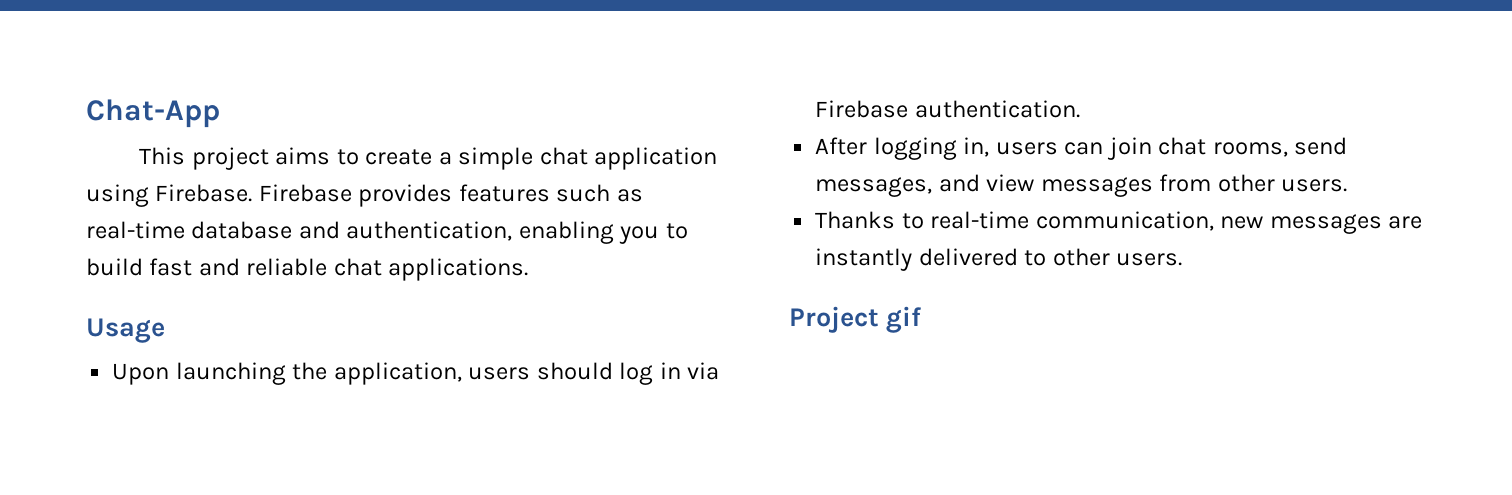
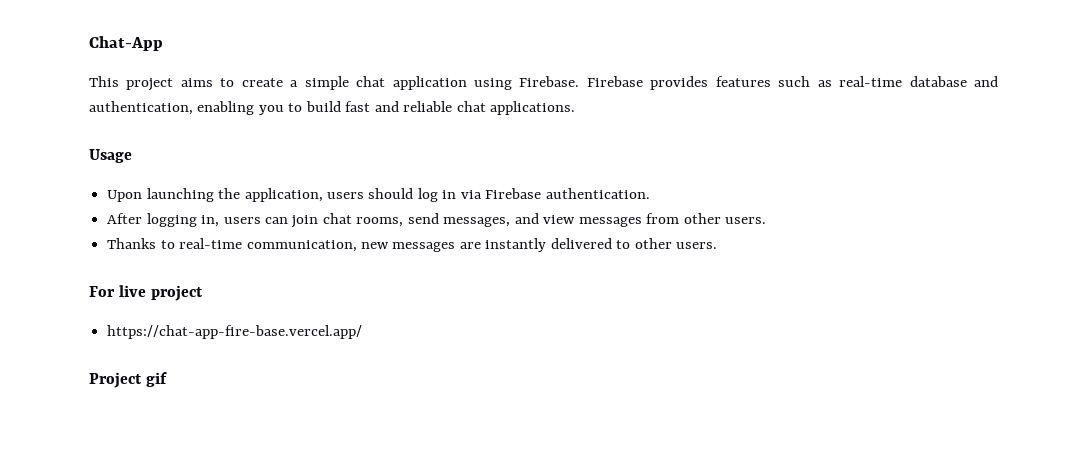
(1183, 259) none -> [89,285,203,301] [107,325,363,339] // For live project // https://chat-app-fire-base.vercel.app/

